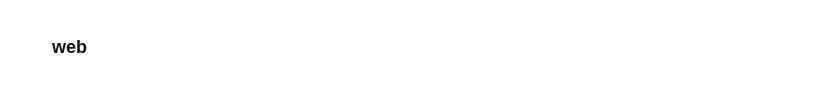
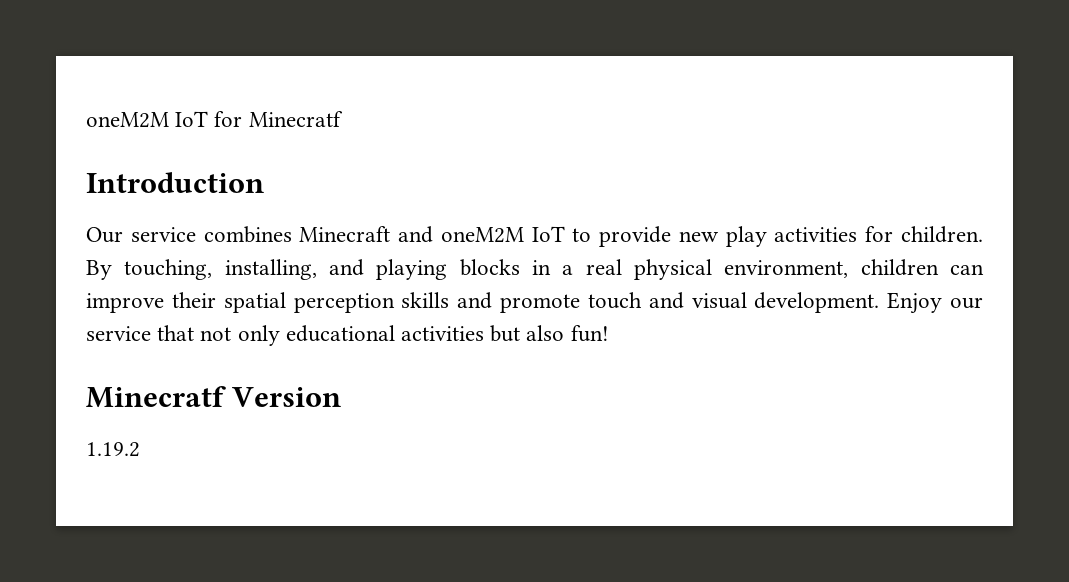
[51,40,87,53] web -> [86,111,343,128] [86,172,264,193] [86,226,983,247] [86,259,984,280] [86,292,984,314] [86,325,609,346] [86,386,342,408] [86,442,140,457] oneM2M IoT for Minecratf // Introduction // Our service combines Minecraft and oneM2M IoT to provide new play activities for children. By touching, installing, and playing blocks in a real physical environment, children can improve their spatial perception skills and promote touch and visual development. Enjoy our service that not only educational activities but also fun! // Minecratf Version // 1.19.2

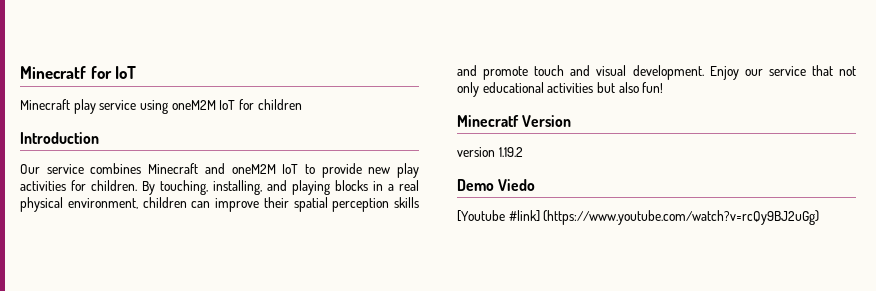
(86, 120) none -> [20,66,137,79] [20,99,168,114] Minecratf for IoT // Minecraft play service using
[248,111,343,127] Minecratf -> [257,99,302,110] children
(342, 397) none -> [457,147,495,157] version
(140, 449) none -> [457,179,536,191] [457,210,820,225] // Demo Viedo // [Youtube #link] (https://www.youtube.com/watch?v=rcQy9BJ2uGg)

